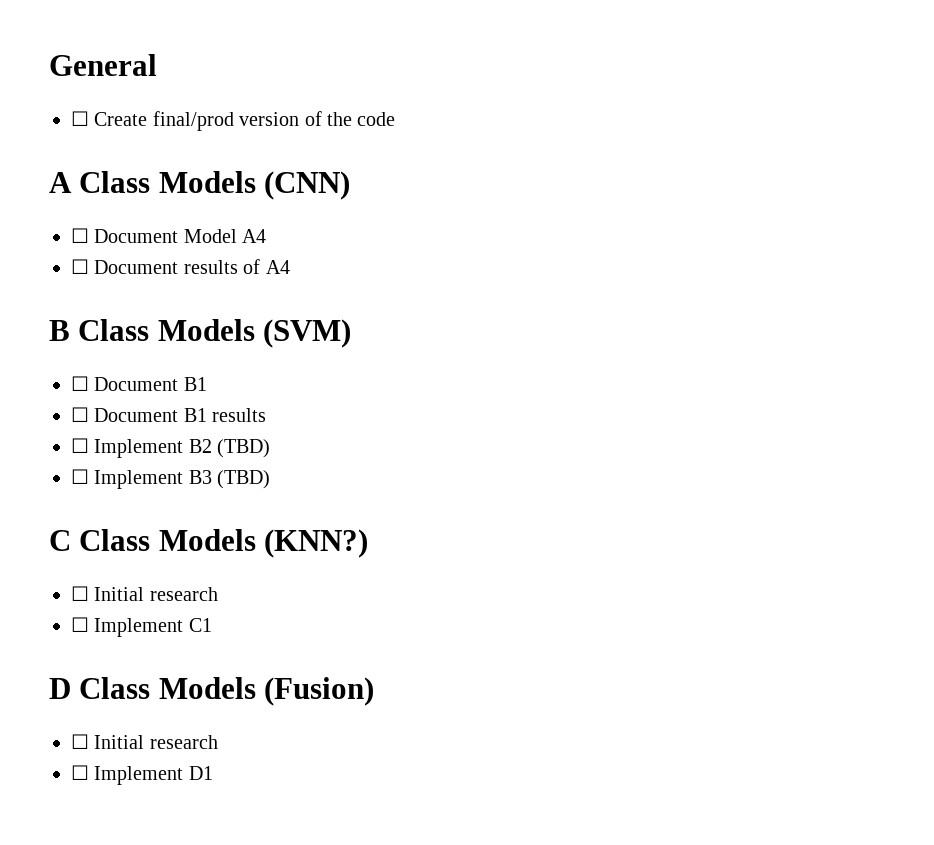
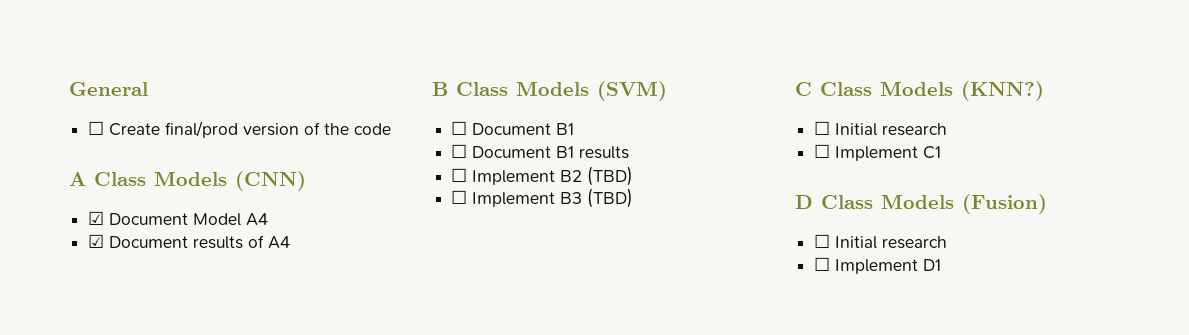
[71,228,89,243] ☐ -> [88,211,105,225] ☑
[71,259,89,274] ☐ -> [88,234,105,248] ☑

